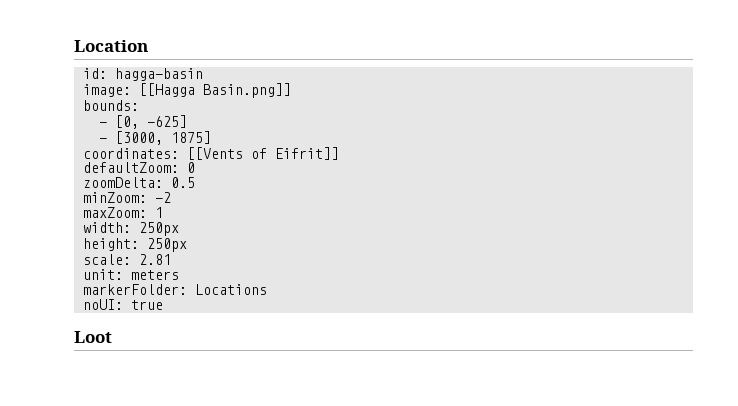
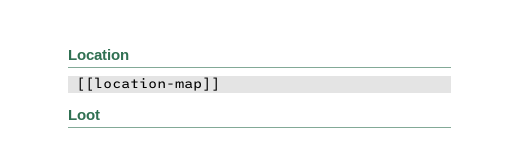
[82,68,203,81] [82,83,291,98] [82,100,139,111] [98,115,187,129] [98,131,211,145] [82,147,339,160] [82,162,195,173] [82,177,195,188] [82,192,171,203] [82,207,163,218] [82,222,179,236] [82,238,187,252] [82,254,171,265] [82,269,179,280] [82,284,267,295] [82,299,163,310] id: hagga-basin // image: [[Hagga Basin.png]] // bounds: // - [0, -625] // - [3000, 1875] // coordinates: [[Vents of Eifrit]] // defaultZoom: 0 // zoomDelta: 0.5 // minZoom: -2 // maxZoom: 1 // width: 250px // height: 250px // scale: 2.81 // unit: meters // markerFolder: Locations // noUI: true -> [75,77,220,91] [[location-map]]

